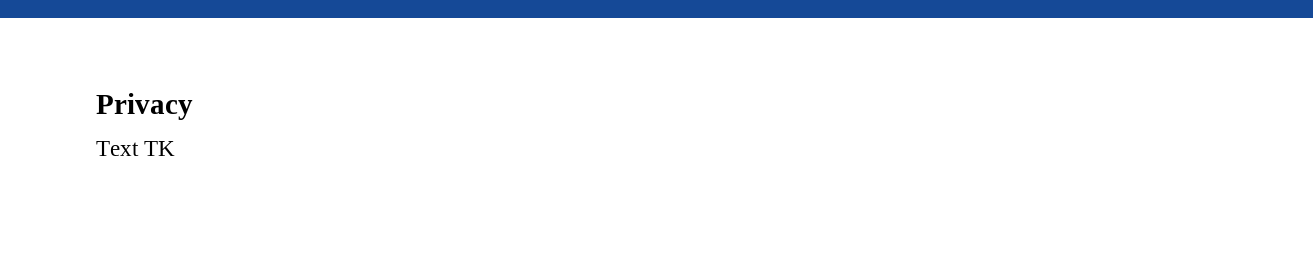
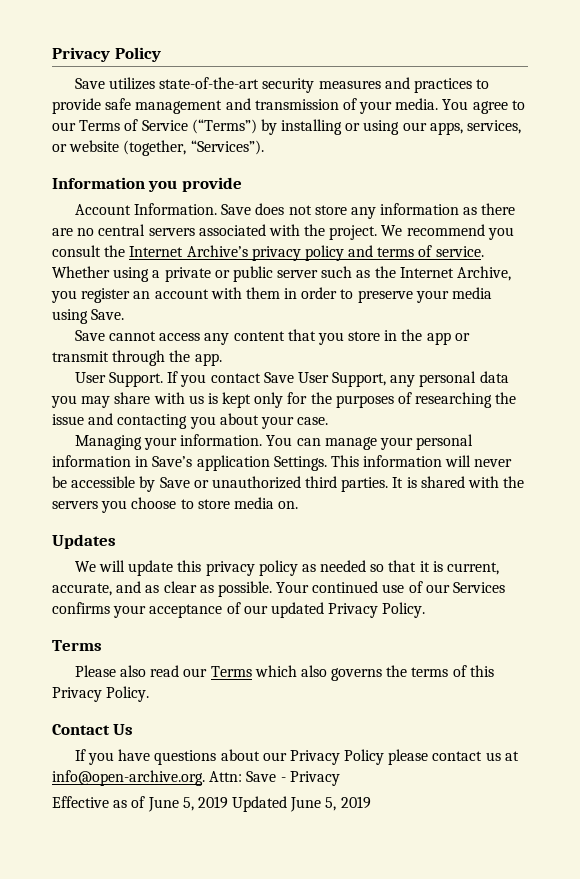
[96,93,193,120] [96,141,176,156] Privacy // Text TK -> [52,47,161,62] [74,77,490,93] [52,98,525,114] [52,119,522,135] [52,140,264,156] [52,177,242,192] [74,203,516,219] [52,224,514,240] [52,245,484,261] [52,266,512,282] [51,287,493,303] [52,309,125,324] [74,329,470,345] [52,350,222,366] [74,371,509,387] [51,392,517,408] [52,413,329,429] [74,434,474,450] [52,455,513,471] [52,476,525,492] [52,497,299,513] [52,534,116,549] [74,560,500,576] [52,581,506,597] [52,602,426,618] [52,640,102,651] [74,665,494,681] [52,686,150,702] [52,724,134,735] [74,749,519,765] [52,770,340,786] [52,796,371,812] Privacy Policy // Save utilizes state-of-the-art security measures and practices to provide safe management and transmission of your media. You agree to our Terms of Service (“Terms”) by installing or using our apps, services, or website (together, “Services”). // Information you provide // Account Information. Save does not store any information as there are no central servers associated with the project. We recommend you consult the Internet Archive’s privacy policy and terms of service. Whether using a private or public server such as the Internet Archive, you register an account with them in order to preserve your media using Save. // Save cannot access any content that you store in the app or transmit through the app. // User Support. If you contact Save User Support, any personal data you may share with us is kept only for the purposes of researching the issue and contacting you about your case. // Managing your information. You can manage your personal information in Save’s application Settings. This information will never be accessible by Save or unauthorized third parties. It is shared with the servers you choose to store media on. // Updates // We will update this privacy policy as needed so that it is current, accurate, and as clear as possible. Your continued use of our Services confirms your acceptance of our updated Privacy Policy. // Terms // Please also read our Terms which also governs the terms of this Privacy Policy. // Contact Us // If you have questions about our Privacy Policy please contact us at info@open-archive.org. Attn: Save - Privacy // Effective as of June 5, 2019 Updated June 5, 2019

